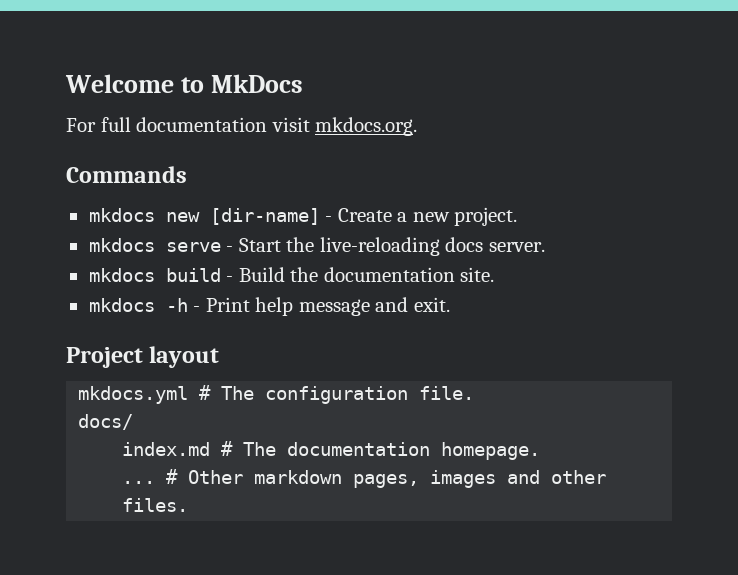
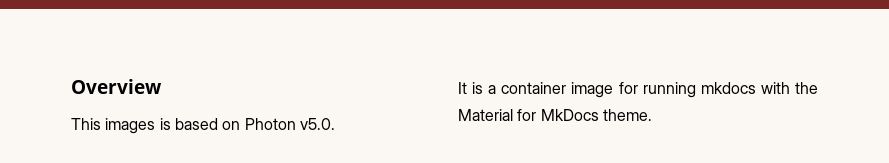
[65,74,304,93] [66,117,418,136] [66,166,187,183] [88,207,518,226] [88,237,545,256] [88,267,495,282] [88,297,450,316] [66,346,220,368] [78,385,475,404] [78,414,134,430] [122,441,541,460] [122,469,607,488] [122,498,189,512] Welcome to MkDocs // For full documentation visit mkdocs.org. // Commands // mkdocs new [dir-name] - Create a new project. // mkdocs serve - Start the live-reloading docs server. // mkdocs build - Build the documentation site. // mkdocs -h - Print help message and exit. // Project layout // mkdocs.yml # The configuration file. // docs/ // index.md # The documentation homepage. // ... # Other markdown pages, images and other files. -> [71,79,162,94] [71,118,335,134] [458,82,818,98] [458,109,652,121] Overview // This images is based on Photon v5.0. // It is a container image for running mkdocs with the Material for MkDocs theme.

